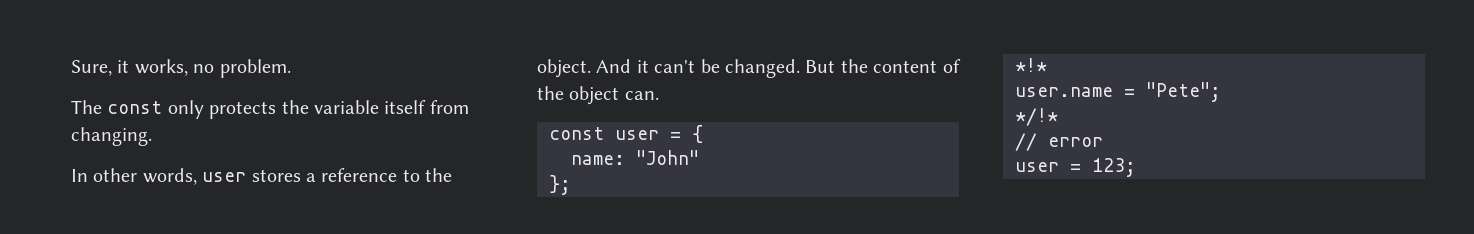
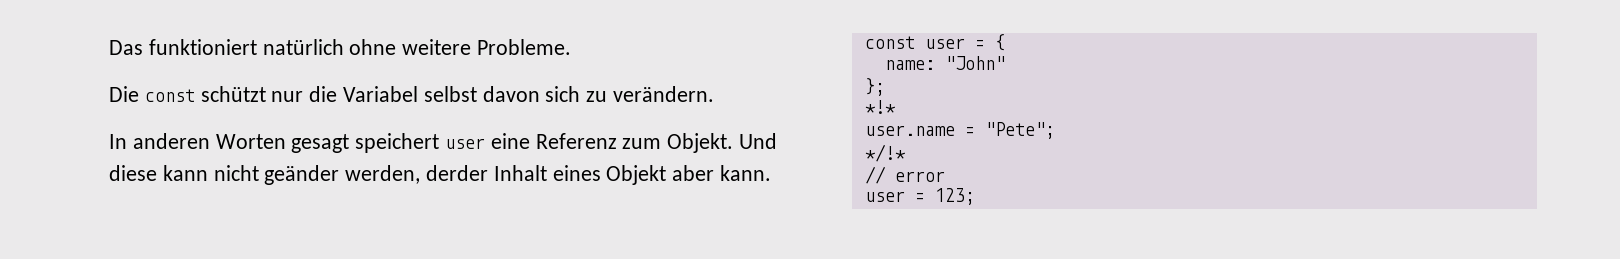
[71,59,291,78] [71,100,469,119] [71,127,152,146] [71,168,453,185] [537,59,961,78] [537,86,659,105] Sure, it works, no problem. // The const only protects the variable itself from changing. // In other words, user stores a reference to the object. And it can't be changed. But the content of the object can. -> [109,39,572,55] [109,86,715,102] [109,133,778,153] [109,165,772,185] Das funktioniert natürlich ohne weitere Probleme. // Die const schützt nur die Variabel selbst davon sich zu verändern. // In anderen Worten gesagt speichert user eine Referenz zum Objekt. Und diese kann nicht geänder werden, derder Inhalt eines Objekt aber kann.

